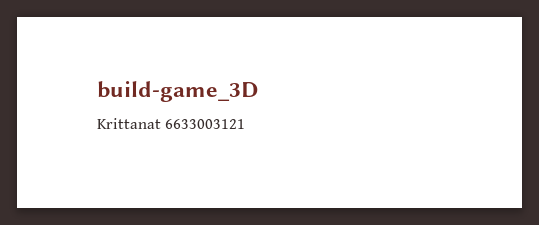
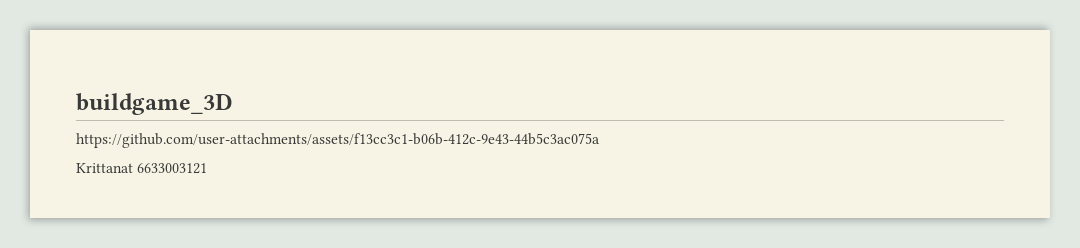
[97,81,259,102] build-game_3D -> [76,93,233,115] [76,133,600,148] buildgame_3D // https://github.com/user-attachments/assets/f13cc3c1-b06b-412c-9e43-44b5c3ac075a

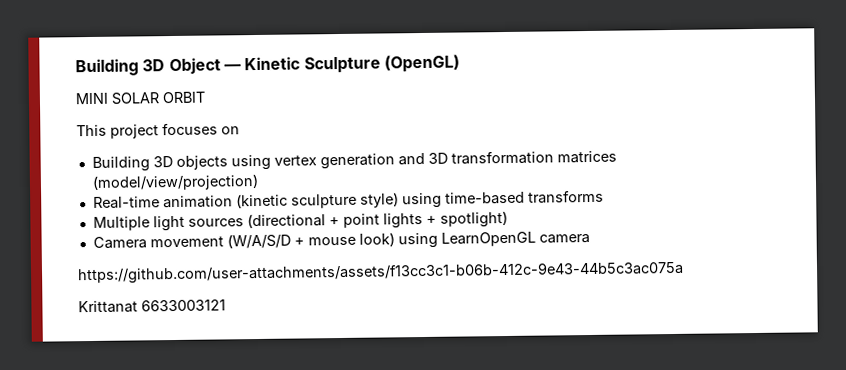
[76,93,233,115] buildgame_3D -> [75,54,460,77] [75,91,205,105] [76,122,240,139] [91,150,617,172] [91,173,259,191] [92,189,604,209] [92,210,508,232] [92,231,590,249] Building 3D Object — Kinetic Sculpture (OpenGL) // MINI SOLAR ORBIT // This project focuses on // Building 3D objects using vertex generation and 3D transformation matrices (model/view/projection) // Real-time animation (kinetic sculpture style) using time-based transforms // Multiple light sources (directional + point lights + spotlight) // Camera movement (W/A/S/D + mouse look) using LearnOpenGL camera

